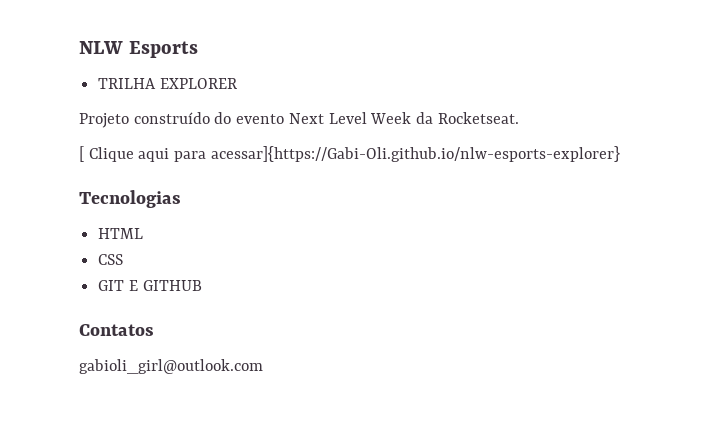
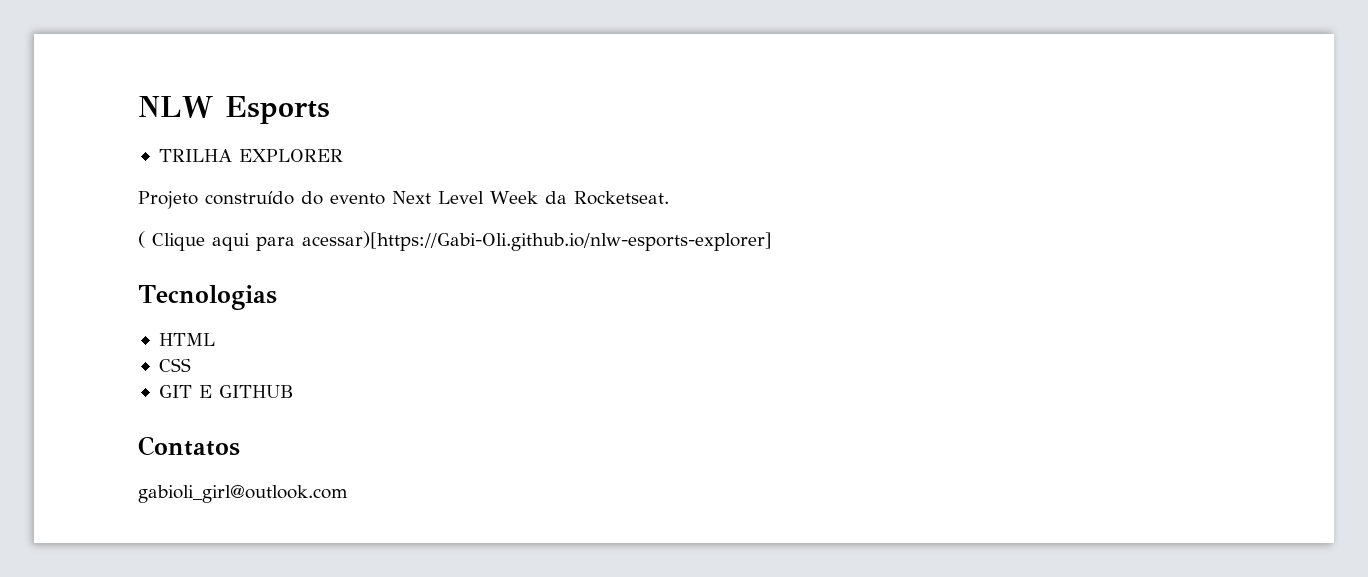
[79,146,84,162] [ -> [138,231,145,248] (
[210,146,620,162] acessar]{https://Gabi-Oli.github.io/nlw-esports-explorer} -> [302,231,772,251] acessar)[https://Gabi-Oli.github.io/nlw-esports-explorer]

